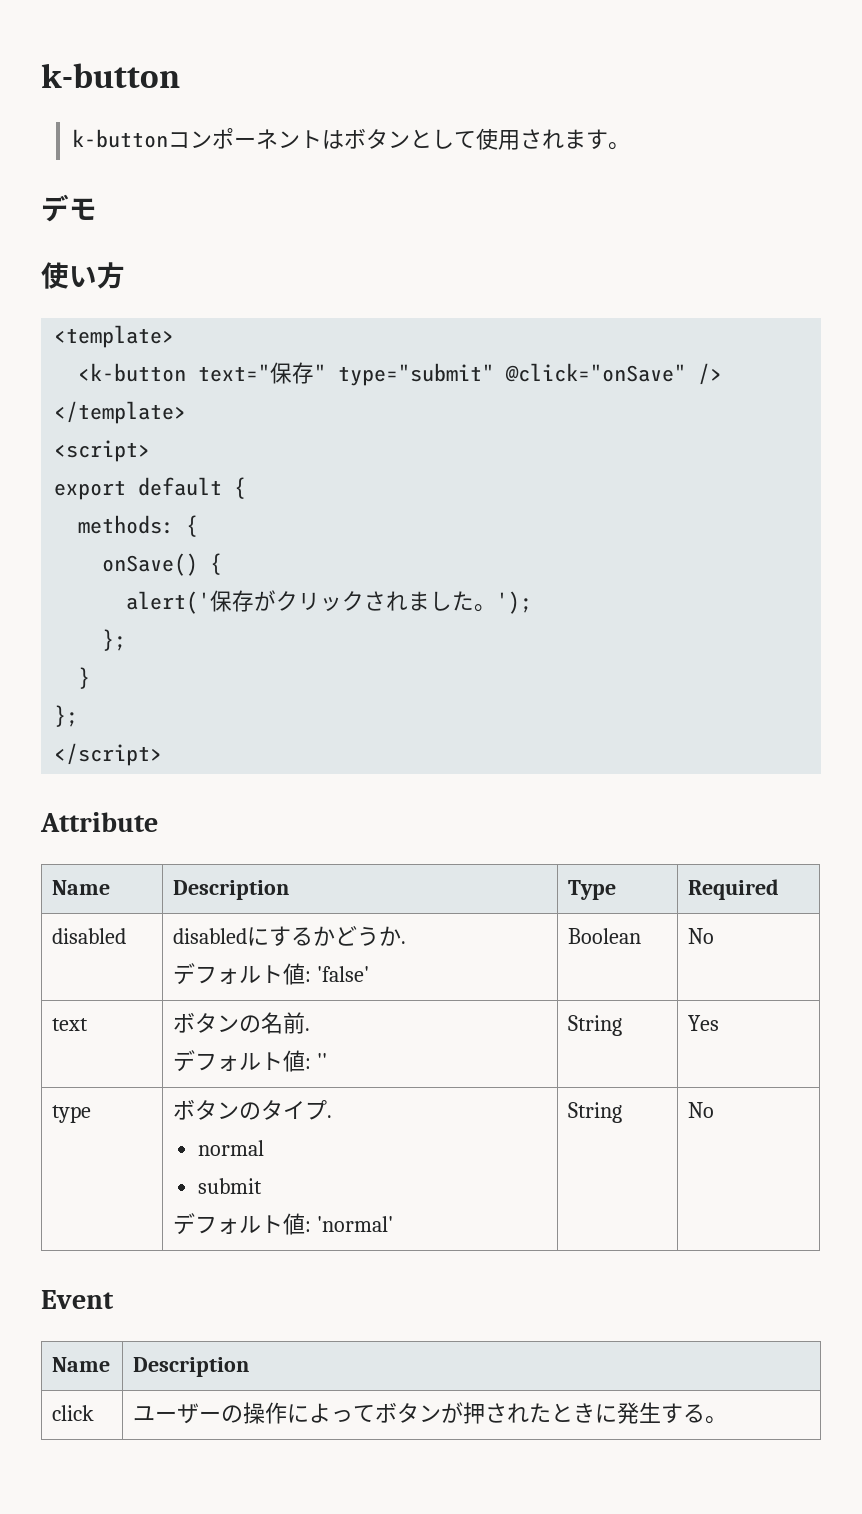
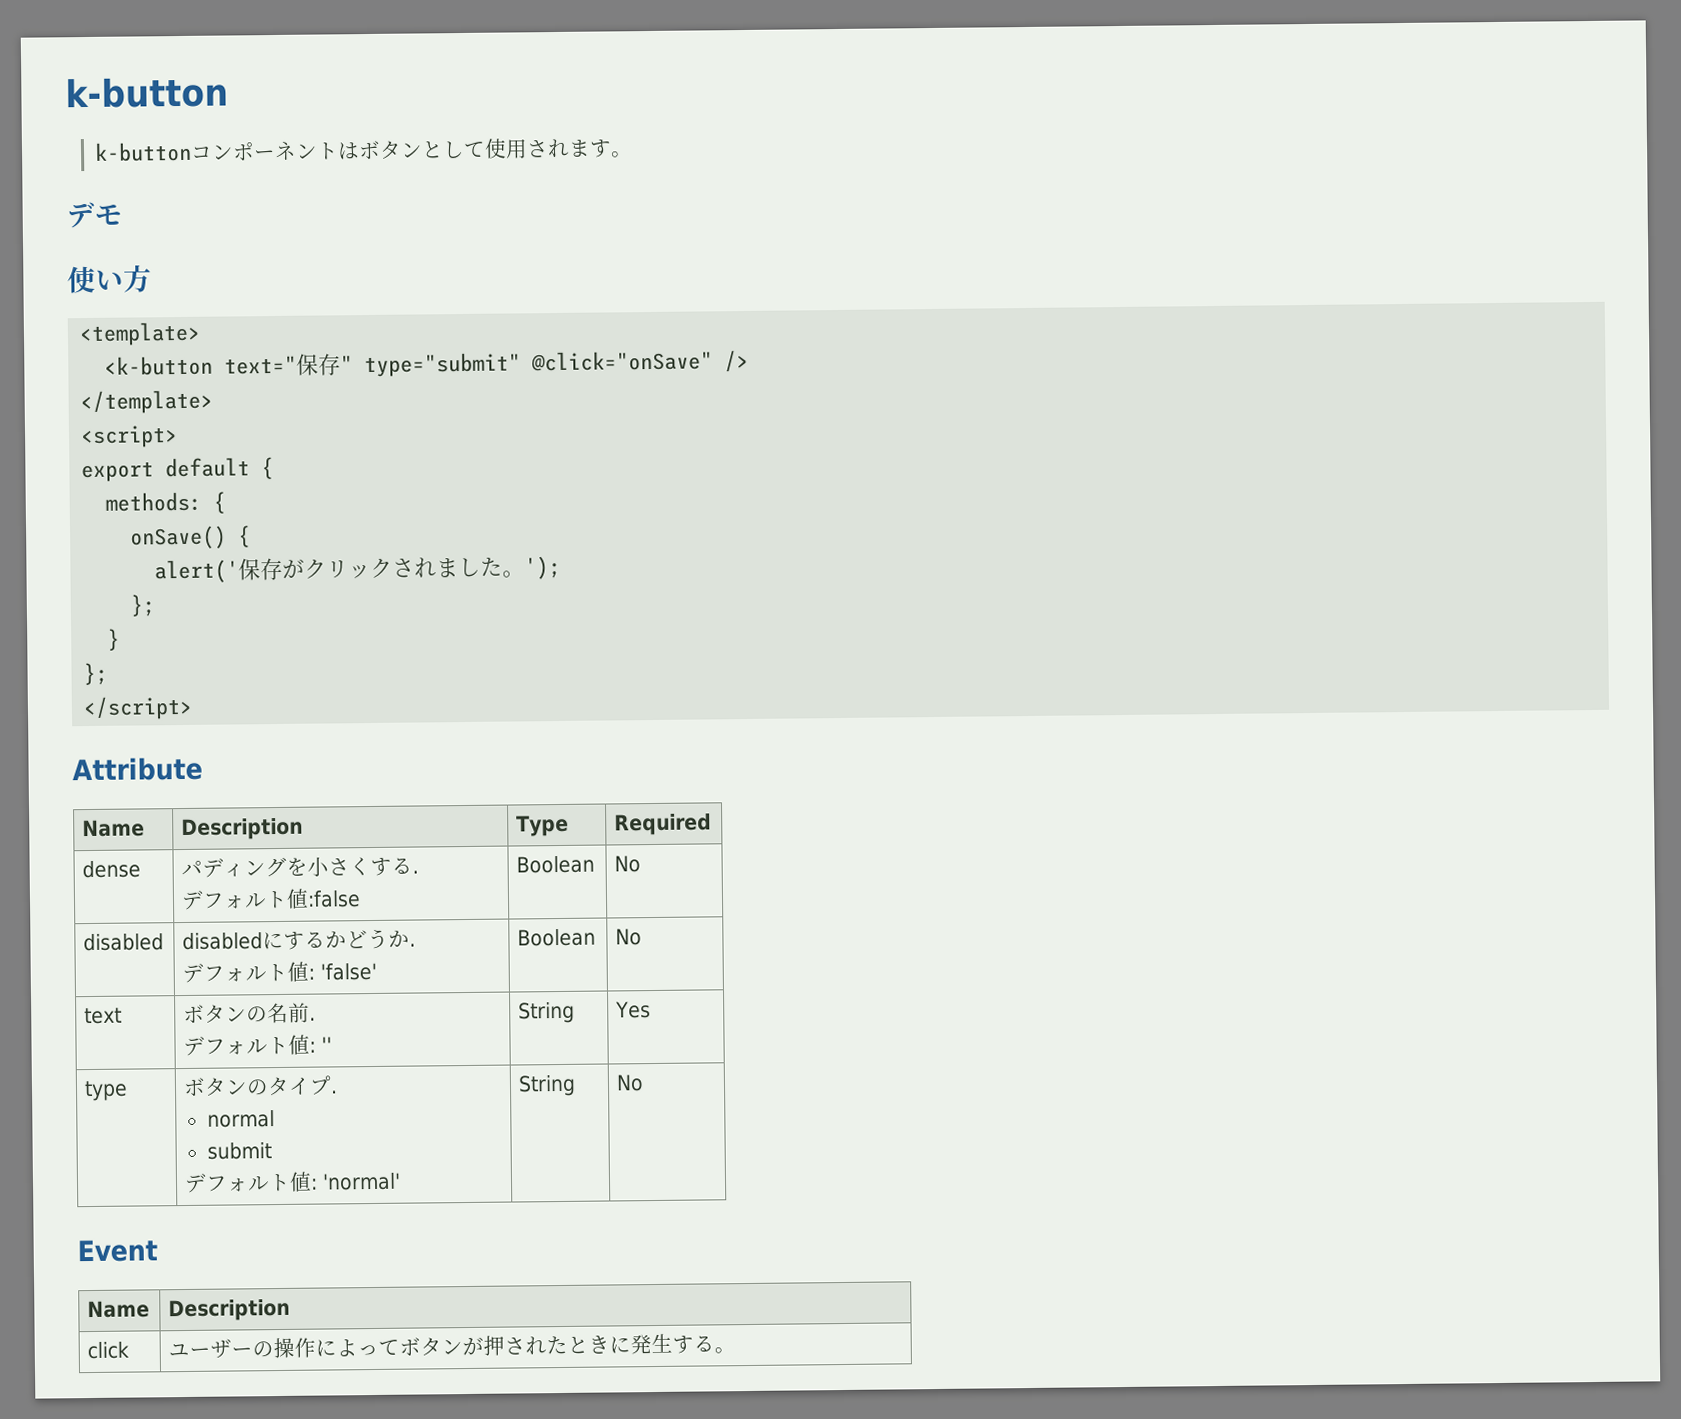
(780, 889) none -> [82,860,142,879] [181,856,420,878] [181,888,362,911] [516,855,596,874] [614,855,642,873] // dense | パディングを小さくする. // デフォルト値:false | Boolean | No

